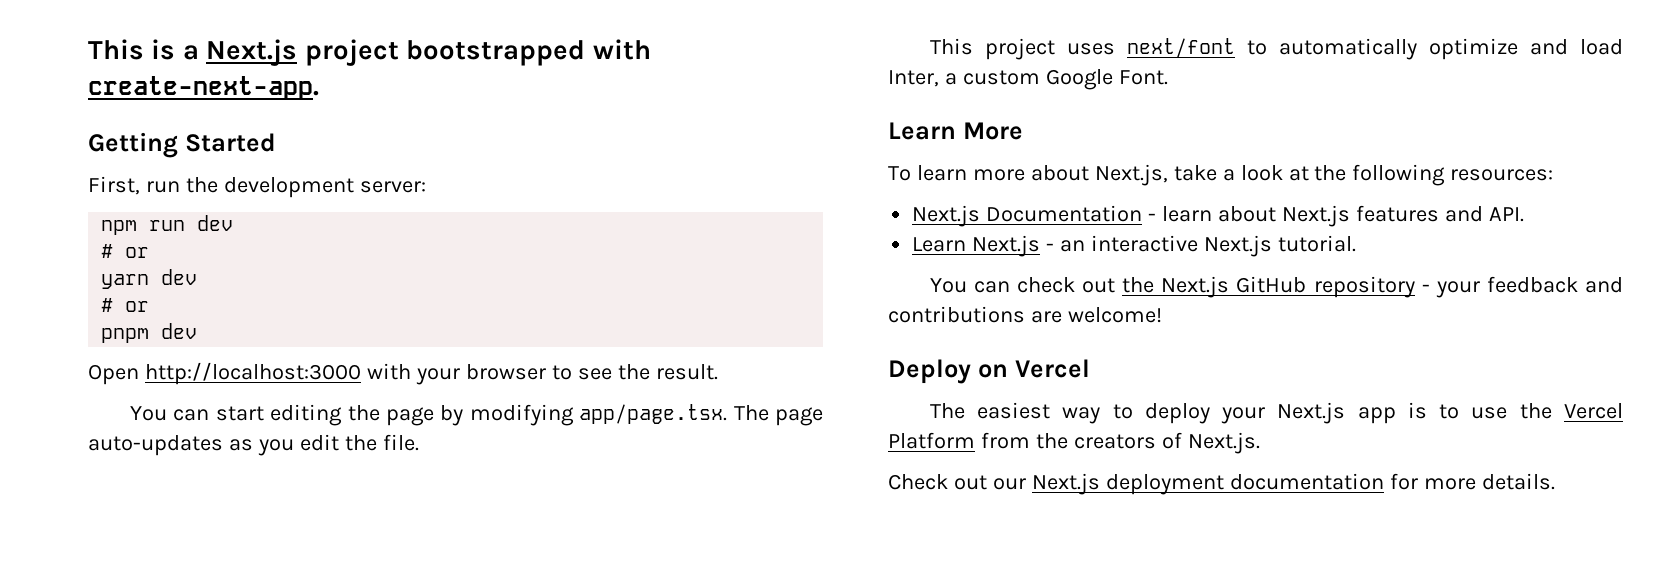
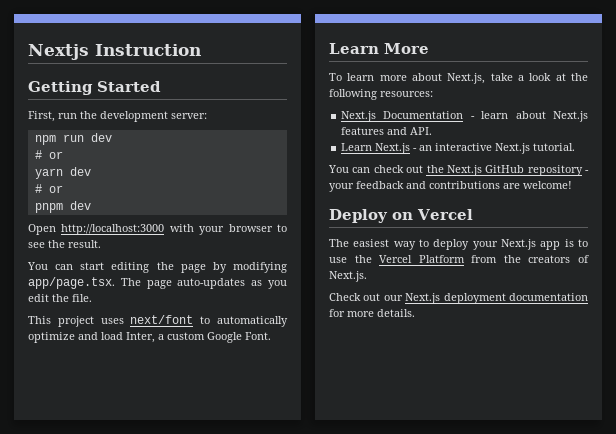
[88,39,651,66] [88,76,319,100] This is a Next.js project bootstrapped with create-next-app. -> [28,44,201,60] Nextjs Instruction

